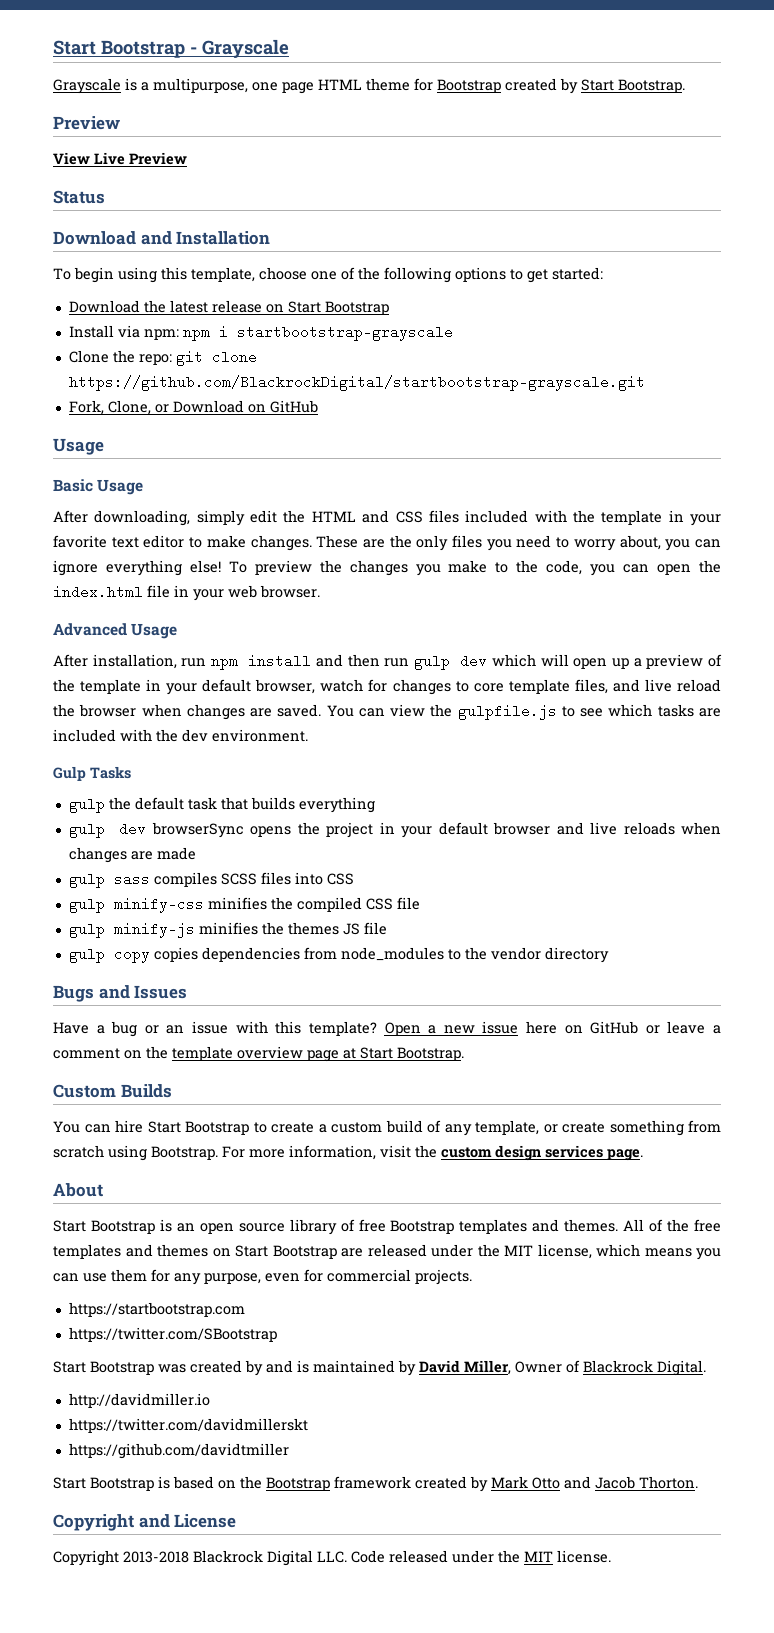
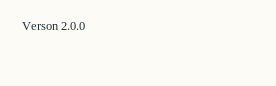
[53,39,289,58] [53,78,685,94] [53,116,120,130] [53,152,187,165] [53,190,105,204] [53,231,271,245] [53,267,603,283] [68,300,389,315] [68,325,453,341] [68,350,257,366] [68,375,645,391] [68,400,318,415] [53,438,104,455] [53,479,144,495] [53,510,721,526] [53,535,721,551] [53,560,721,576] [53,585,320,601] [53,623,178,639] [53,654,722,670] [53,679,722,695] [53,704,721,720] [53,729,308,742] [53,766,131,781] [68,797,375,813] [68,822,722,838] [68,847,196,863] [68,872,354,888] [68,897,420,913] [68,922,387,938] [68,947,609,963] [53,985,188,1002] [53,1021,721,1037] [53,1046,464,1062] [53,1084,172,1098] [53,1120,721,1136] [53,1145,643,1161] [53,1183,103,1197] [53,1219,721,1235] [53,1244,721,1260] [53,1269,472,1285] [68,1302,245,1317] [68,1327,277,1342] [53,1360,706,1376] [68,1393,210,1408] [68,1418,308,1433] [68,1443,289,1459] [53,1476,698,1492] [53,1514,237,1531] [53,1550,611,1566] Start Bootstrap - Grayscale // Grayscale is a multipurpose, one page HTML theme for Bootstrap created by Start Bootstrap. // Preview // View Live Preview // Status // Download and Installation // To begin using this template, choose one of the following options to get started: // Download the latest release on Start Bootstrap // Install via npm: npm i startbootstrap-grayscale // Clone the repo: git clone https://github.com/BlackrockDigital/startbootstrap-grayscale.git // Fork, Clone, or Download on GitHub // Usage // Basic Usage // After downloading, simply edit the HTML and CSS files included with the template in your favorite text editor to make changes. These are the only files you need to worry about, you can ignore everything else! To preview the changes you make to the code, you can open the index.html file in your web browser. // Advanced Usage // After installation, run npm install and then run gulp dev which will open up a preview of the template in your default browser, watch for changes to core template files, and live reload the browser when changes are saved. You can view the gulpfile.js to see which tasks are included with the dev environment. // Gulp Tasks // gulp the default task that builds everything // gulp dev browserSync opens the project in your default browser and live reloads when changes are made // gulp sass compiles SCSS files into CSS // gulp minify-css minifies the compiled CSS file // gulp minify-js minifies the themes JS file // gulp copy copies dependencies from node_modules to the vendor directory // Bugs and Issues // Have a bug or an issue with this template? Open a new issue here on GitHub or leave a comment on the template overview page at Start Bootstrap. // Custom Builds // You can hire Start Bootstrap to create a custom build of any template, or create something from scratch using Bootstrap. For more information, visit the custom design services page. // About // Start Bootstrap is an open source library of free Bootstrap templates and themes. All of the free templates and themes on Start Bootstrap are released under the MIT license, which means you can use them for any purpose, even for commercial projects. // https://startbootstrap.com // https://twitter.com/SBootstrap // Start Bootstrap was created by and is maintained by David Miller, Owner of Blackrock Digital. // http://davidmiller.io // https://twitter.com/davidmillerskt // https://github.com/davidtmiller // Start Bootstrap is based on the Bootstrap framework created by Mark Otto and Jacob Thorton. // Copyright and License // Copyright 2013-2018 Blackrock Digital LLC. Code released under the MIT license. -> [22,22,86,30] Verson 2.0.0

